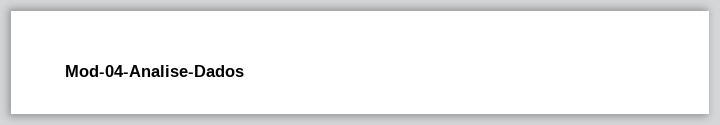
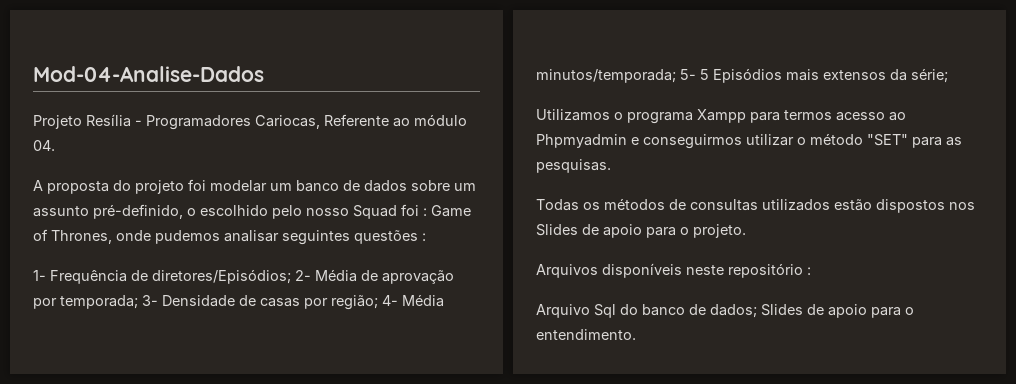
(244, 71) none -> [33,114,467,130] [33,140,55,151] [33,179,476,194] [33,204,471,219] [33,229,426,245] [33,269,454,284] [33,294,444,310] [536,68,948,83] [536,109,906,124] [536,133,962,149] [536,159,611,173] [536,198,975,213] [536,224,746,238] [536,263,811,278] [536,304,914,318] [536,329,636,340] // Projeto Resília - Programadores Cariocas, Referente ao módulo 04. // A proposta do projeto foi modelar um banco de dados sobre um assunto pré-definido, o escolhido pelo nosso Squad foi : Game of Thrones, onde pudemos analisar seguintes questões : // 1- Frequência de diretores/Episódios; 2- Média de aprovação por temporada; 3- Densidade de casas por região; 4- Média minutos/temporada; 5- 5 Episódios mais extensos da série; // Utilizamos o programa Xampp para termos acesso ao Phpmyadmin e conseguirmos utilizar o método "SET" para as pesquisas. // Todas os métodos de consultas utilizados estão dispostos nos Slides de apoio para o projeto. // Arquivos disponíveis neste repositório : // Arquivo Sql do banco de dados; Slides de apoio para o entendimento.

